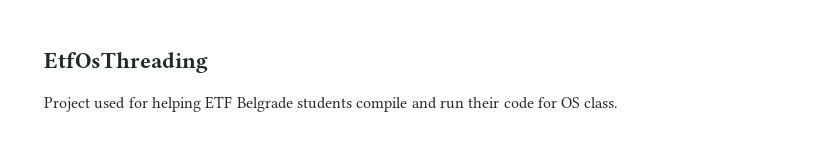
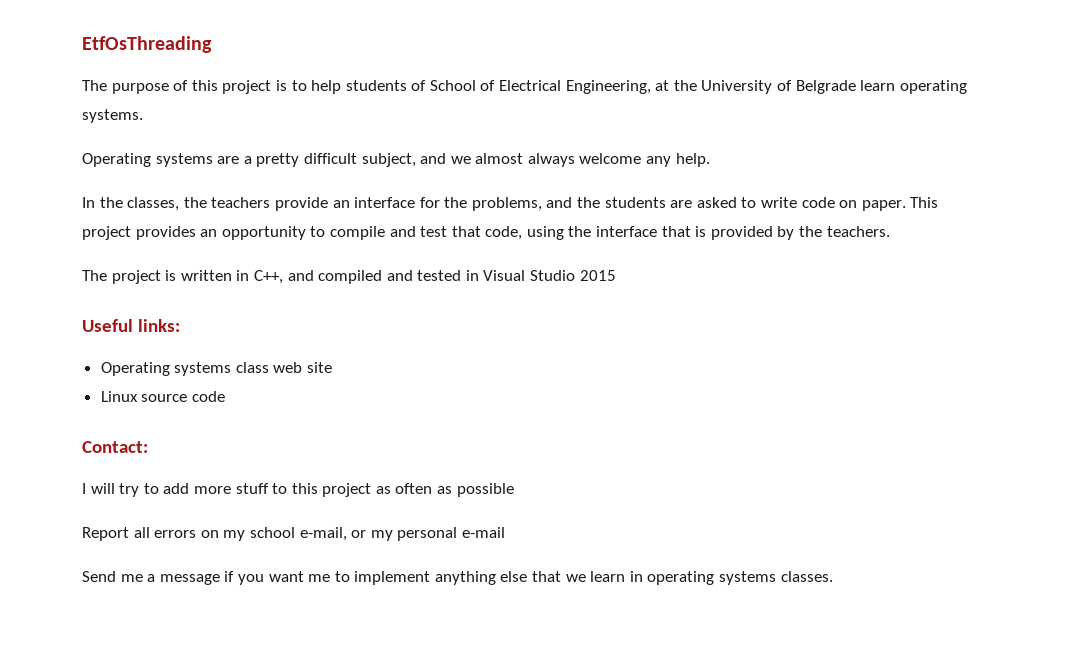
[44,96,619,112] Project used for helping ETF Belgrade students compile and run their code for OS class. -> [82,80,967,94] [82,109,143,123] [82,153,710,167] [82,197,939,211] [82,226,890,240] [82,270,616,284] [82,319,180,332] [100,362,333,376] [100,391,225,402] [82,441,148,453] [82,483,514,497] [82,527,505,541] [82,571,833,585] The purpose of this project is to help students of School of Electrical Engineering, at the University of Belgrade learn operating systems. // Operating systems are a pretty difficult subject, and we almost always welcome any help. // In the classes, the teachers provide an interface for the problems, and the students are asked to write code on paper. This project provides an opportunity to compile and test that code, using the interface that is provided by the teachers. // The project is written in C++, and compiled and tested in Visual Studio 2015 // Useful links: // Operating systems class web site // Linux source code // Contact: // I will try to add more stuff to this project as often as possible // Report all errors on my school e-mail, or my personal e-mail // Send me a message if you want me to implement anything else that we learn in operating systems classes.

